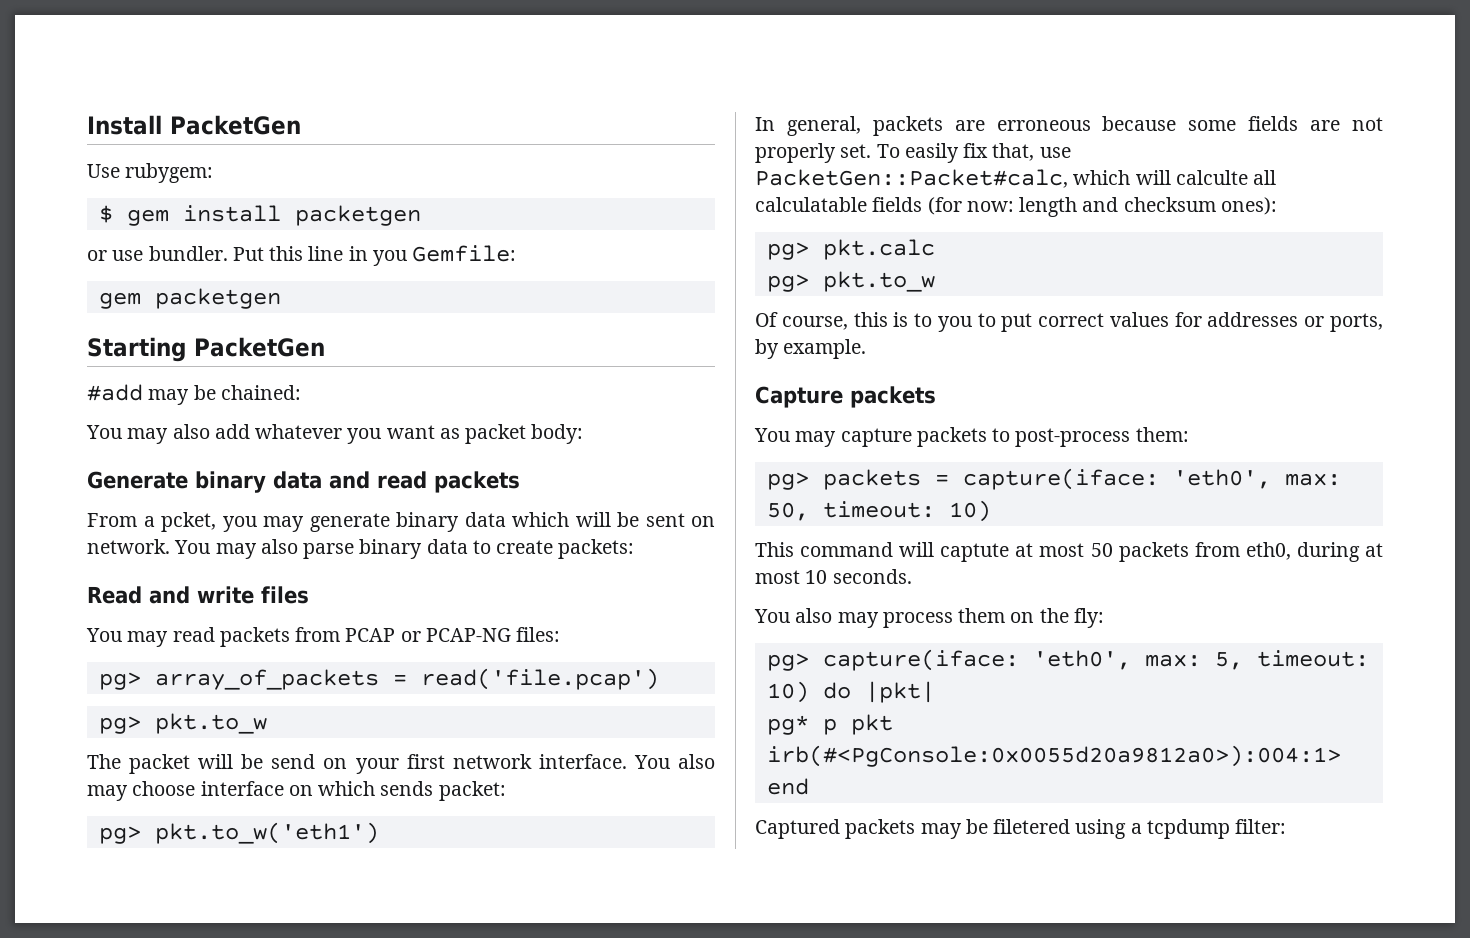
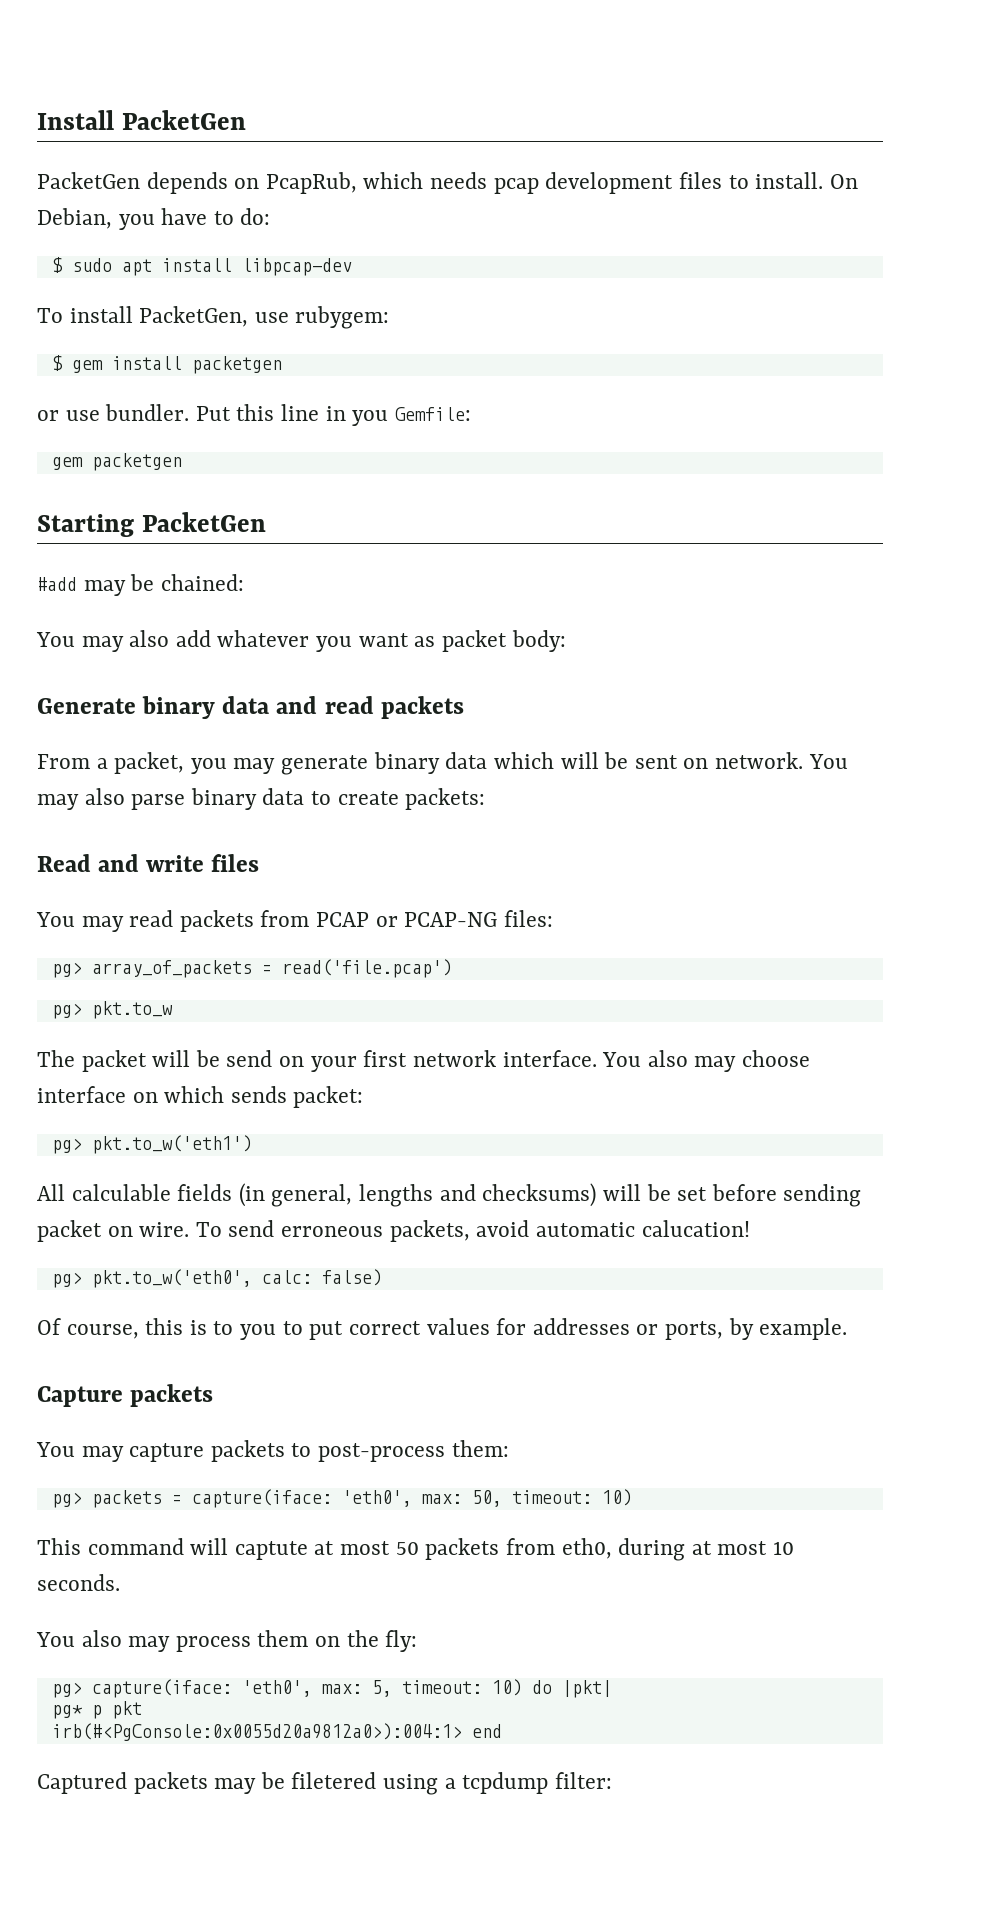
[87,164,120,178] Use -> [37,172,858,194] [37,208,271,230] [51,257,352,276] [37,306,289,327] PacketGen depends on PcapRub, which needs pcap development files to install. On Debian, you have to do: // $ sudo apt install libpcap-dev // To install PacketGen, use
[161,512,216,532] pcket, -> [114,752,185,774] packet,
[755,116,1383,136] [755,143,1071,163] [755,169,1277,188] [755,197,1277,217] [766,239,935,260] [766,271,935,292] In general, packets are erroneous because some fields are not properly set. To easily fix that, use PacketGen::Packet#calc, which will calculte all calculatable fields (for now: length and checksum ones): // pg> pkt.calc // pg> pkt.to_w -> [37,1183,862,1207] [37,1220,750,1242] [51,1269,382,1288] All calculable fields (in general, lengths and checksums) will be set before sending packet on wire. To send erroneous packets, avoid automatic calucation! // pg> pkt.to_w('eth0', calc: false)

